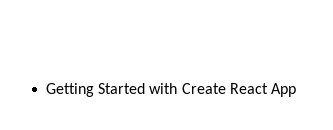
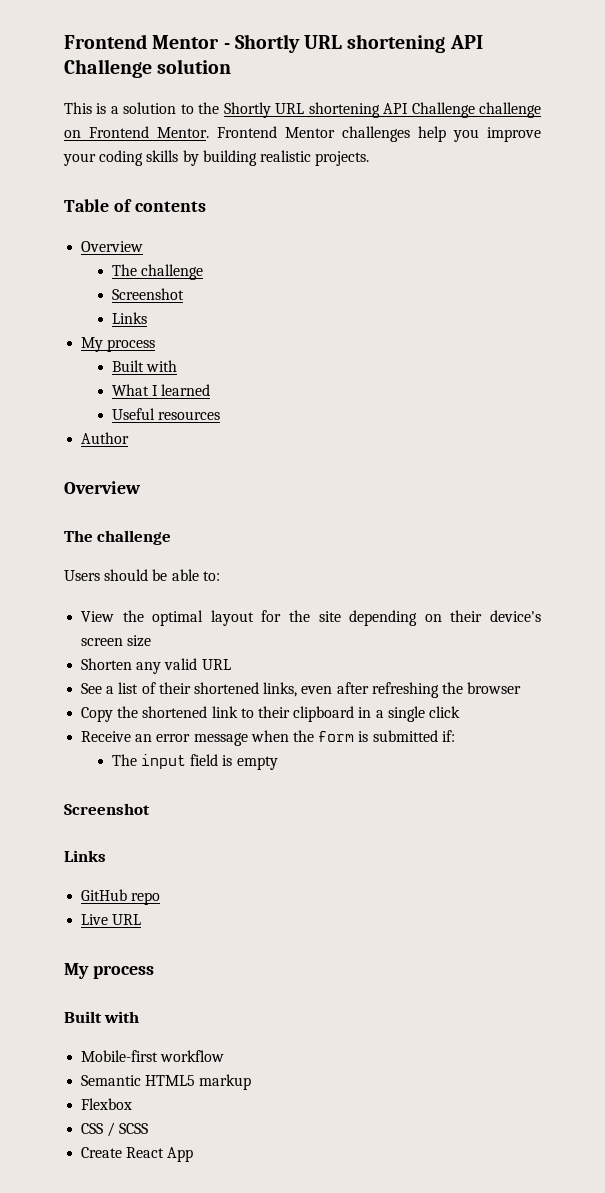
[46,83,178,97] Getting Started with -> [64,34,483,53] [64,59,232,78] [64,102,541,118] [64,126,541,142] [63,150,370,166] [64,199,206,212] [81,241,144,252] [111,264,204,280] [111,288,184,300] [111,312,147,324] [81,337,156,352] [111,360,178,372] [111,384,211,396] [111,408,221,420] [81,432,130,444] [64,481,141,494] [64,530,172,545] [64,569,220,581] [81,610,541,626] [81,635,152,647] [81,658,231,674] [81,682,522,698] [81,706,460,722] [81,730,455,746] [111,754,278,770] [64,803,150,815] [64,850,106,862] [81,889,161,905] [81,914,142,925] [64,963,154,979] [64,1011,140,1023] [81,1050,225,1062] [81,1074,252,1090] [81,1098,133,1110] [81,1122,149,1137] Frontend Mentor - Shortly URL shortening API Challenge solution // This is a solution to the Shortly URL shortening API Challenge challenge on Frontend Mentor. Frontend Mentor challenges help you improve your coding skills by building realistic projects. // Table of contents // Overview // The challenge // Screenshot // Links // My process // Built with // What I learned // Useful resources // Author // Overview // The challenge // Users should be able to: // View the optimal layout for the site depending on their device's screen size // Shorten any valid URL // See a list of their shortened links, even after refreshing the browser // Copy the shortened link to their clipboard in a single click // Receive an error message when the form is submitted if: // The input field is empty // Screenshot // Links // GitHub repo // Live URL // My process // Built with // Mobile-first workflow // Semantic HTML5 markup // Flexbox // CSS / SCSS //

